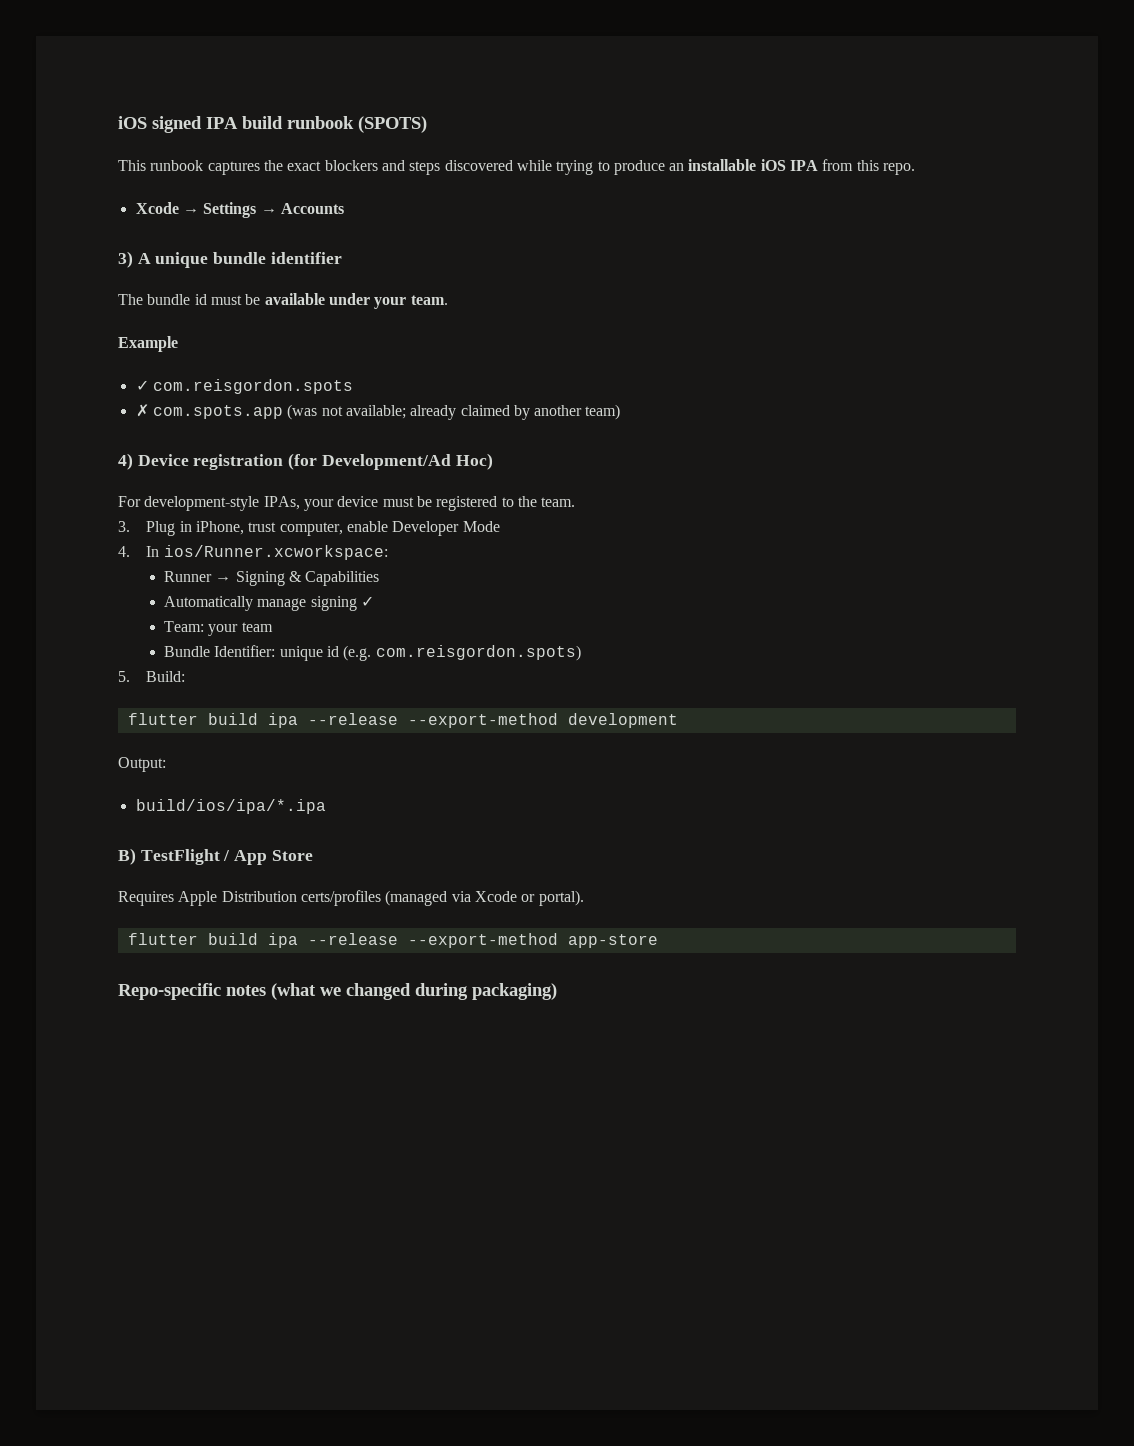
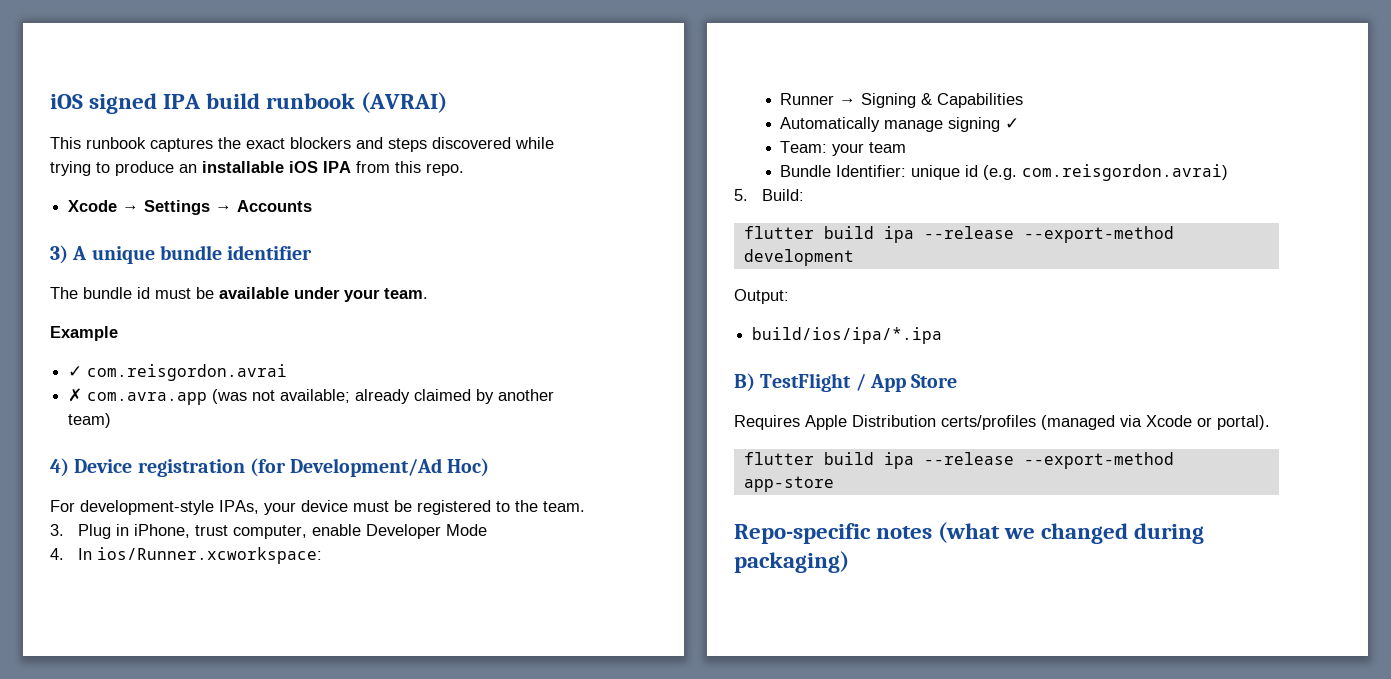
[358,116,427,133] (SPOTS) -> [361,92,448,113] (AVRAI)
[152,379,353,394] com.reisgordon.spots -> [87,364,288,381] com.reisgordon.avrai
[152,405,283,419] com.spots.app -> [87,392,208,405] com.avra.app
[375,645,581,661] com.reisgordon.spots) -> [1022,164,1229,181] com.reisgordon.avrai)

